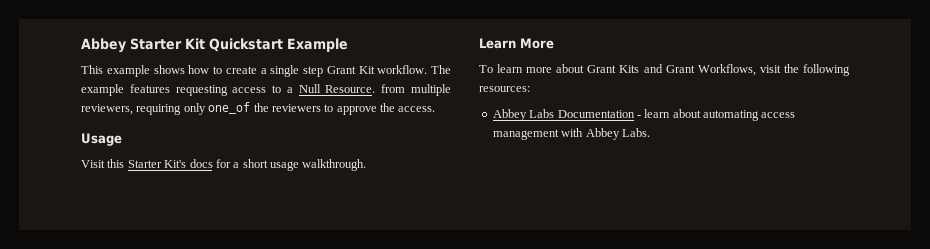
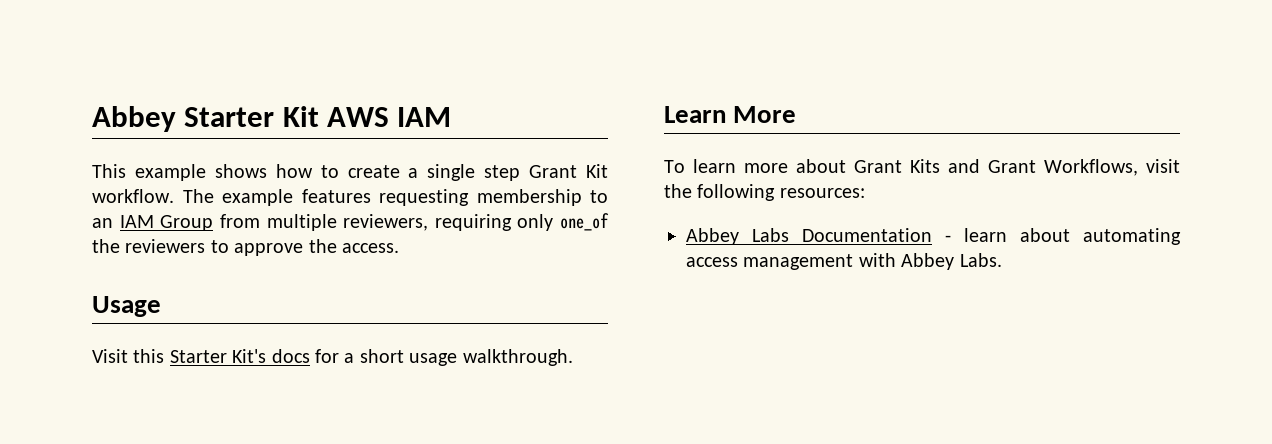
[209,38,348,52] Quickstart Example -> [327,107,452,127] AWS IAM
[232,84,376,93] access to a Null Resource. -> [476,189,608,206] [92,215,214,231] membership to an IAM Group

